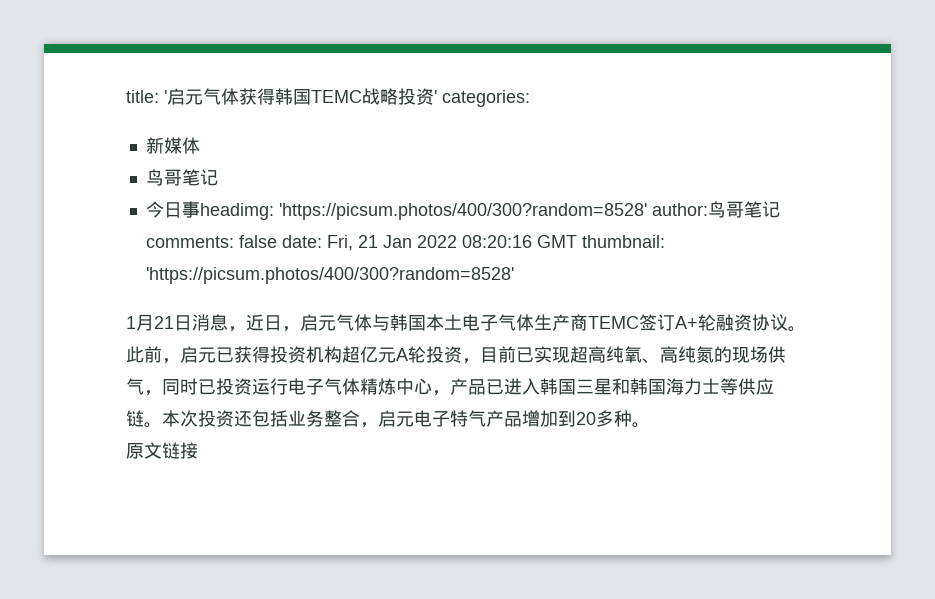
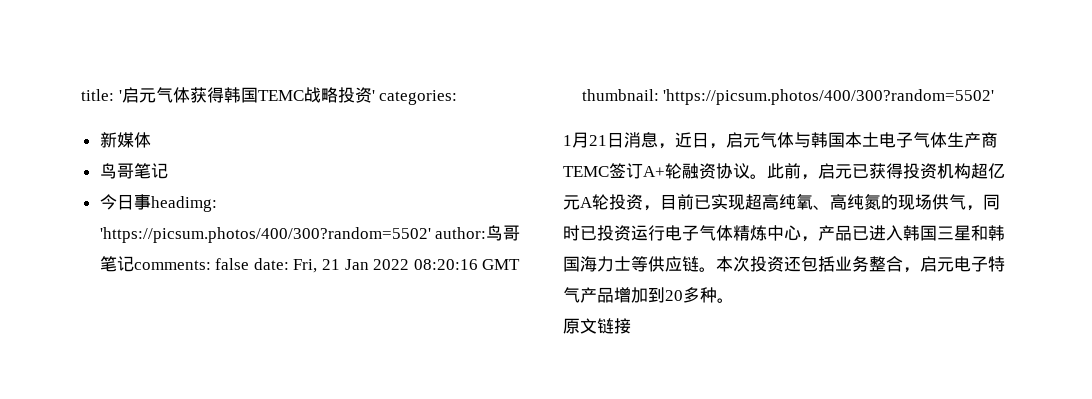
[278,203,647,220] 'https://picsum.photos/400/300?random=8528' -> [99,227,431,243] 'https://picsum.photos/400/300?random=5502'
[145,267,514,284] 'https://picsum.photos/400/300?random=8528' -> [663,89,995,105] 'https://picsum.photos/400/300?random=5502'

